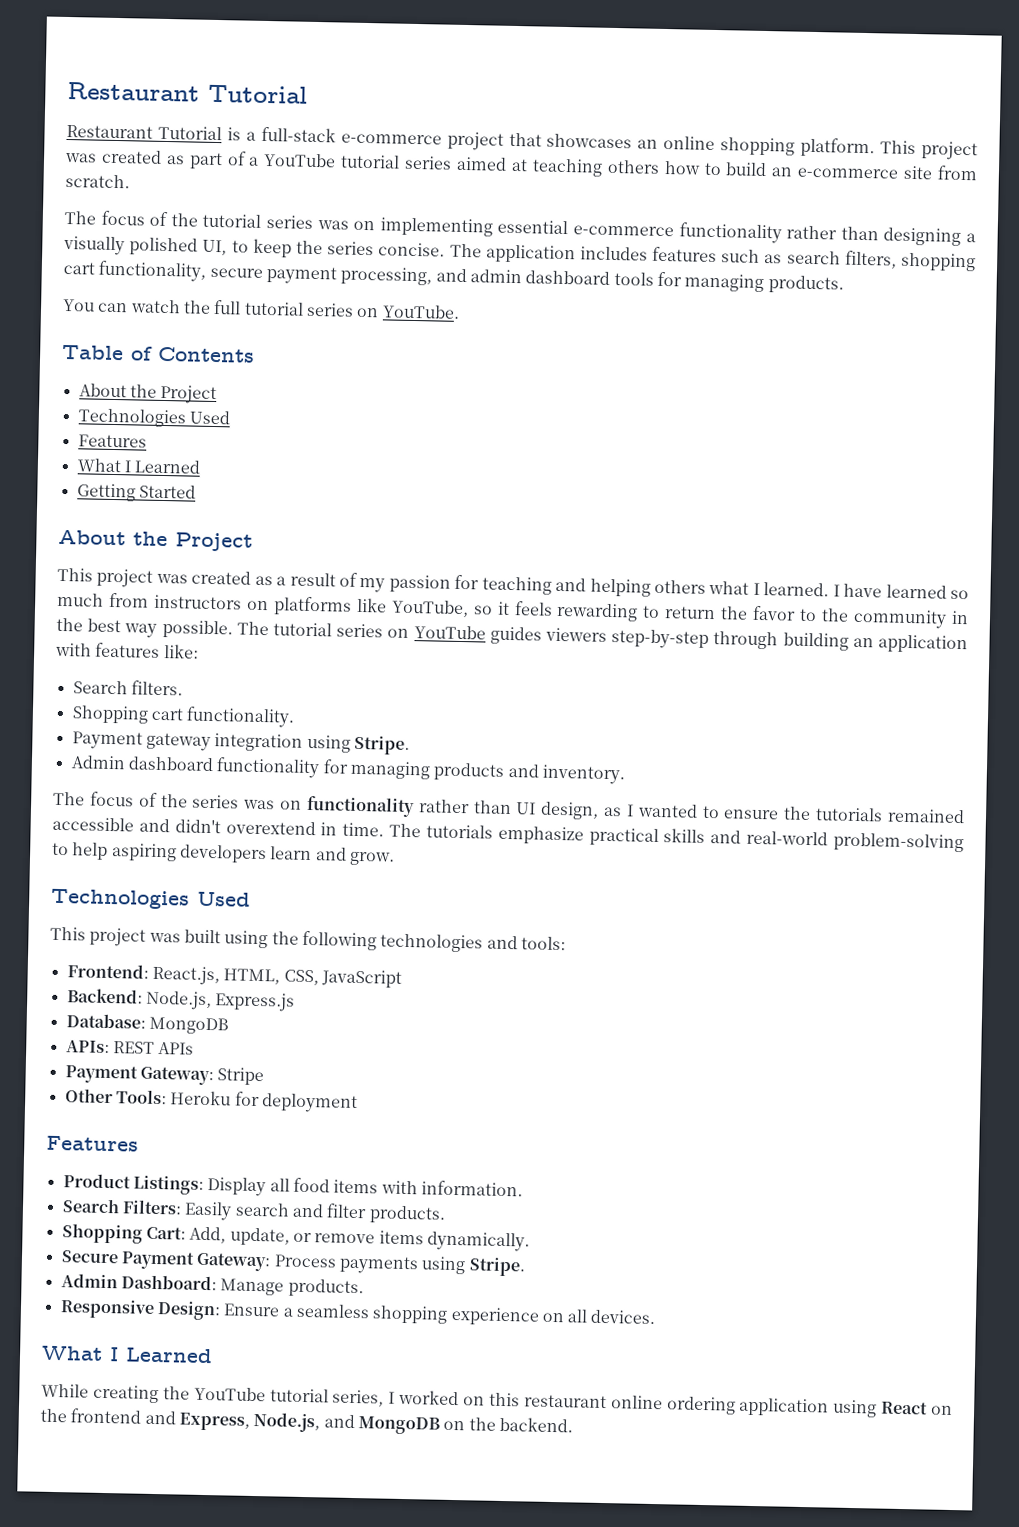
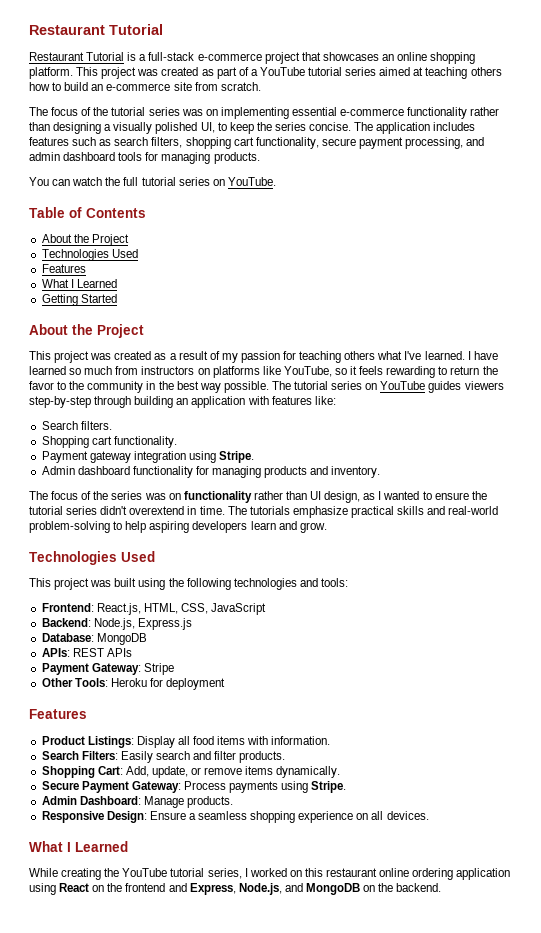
[555,577,651,597] and helping -> (342, 357) none
[752,582,760,595] I -> [404,351,422,360] I've
[815,807,966,824] [52,816,170,833] tutorials remained accessible and -> [29,506,98,515] tutorial series

